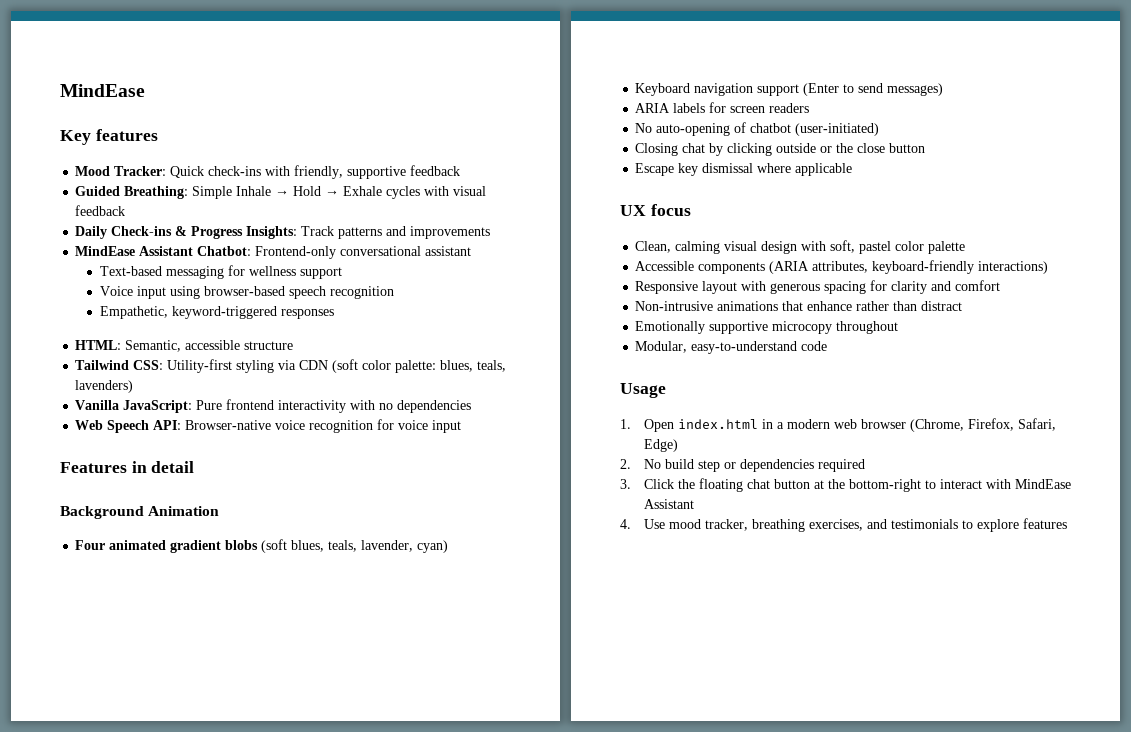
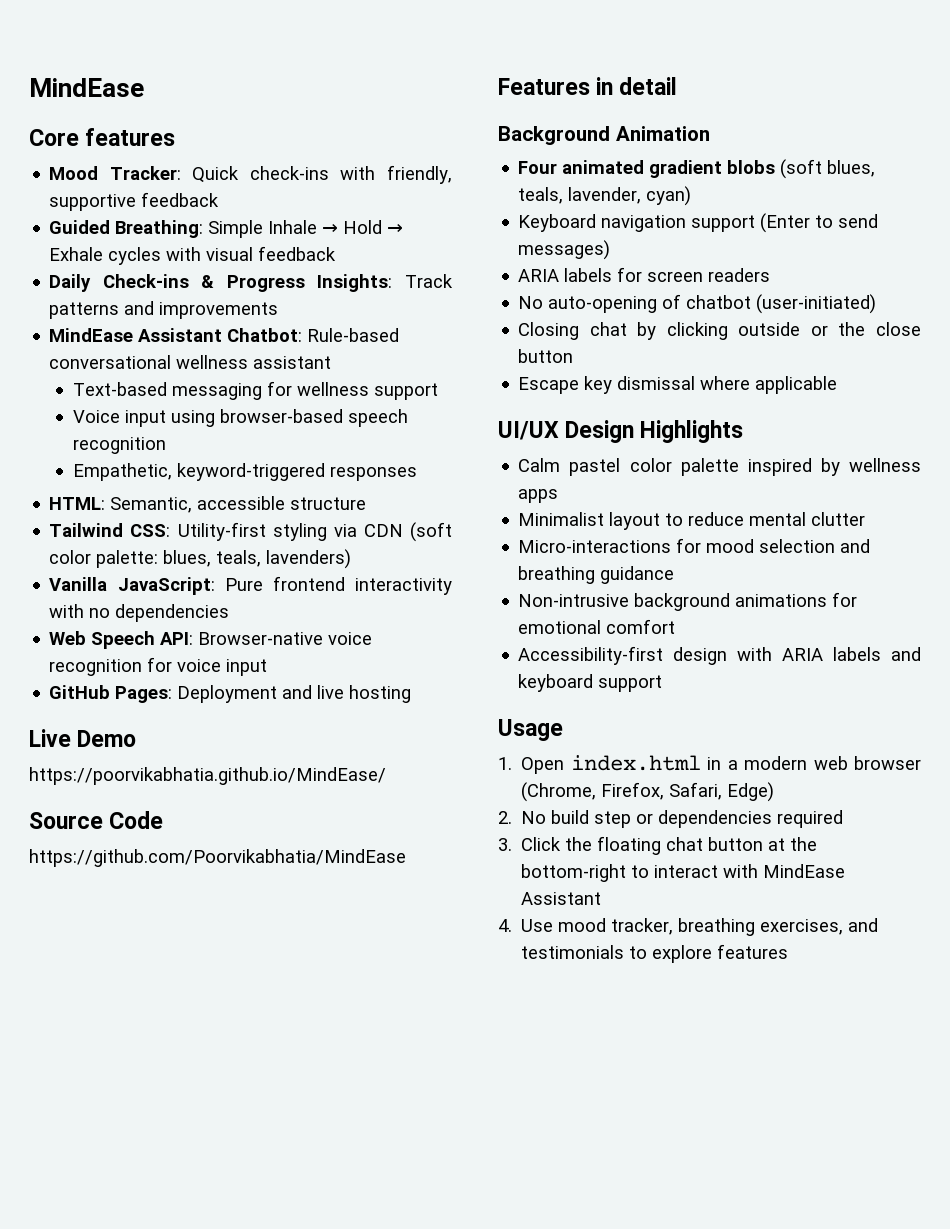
[60,130,91,145] Key -> [29,129,79,146] Core
[255,246,422,259] Frontend-only conversational -> [307,328,400,342] [49,355,249,369] Rule-based conversational wellness
(462, 426) none -> [49,685,412,703] [29,729,137,747] [29,767,386,785] [29,811,164,829] [29,849,406,867] // GitHub Pages: Deployment and live hosting // Live Demo // https://poorvikabhatia.github.io/MindEase/ // Source Code // https://github.com/Poorvikabhatia/MindEase
[620,204,691,216] [635,240,966,254] [635,260,1049,274] [635,280,1001,294] [635,301,963,311] [635,321,899,334] [635,341,828,354] UX focus // Clean, calming visual design with soft, pastel color palette // Accessible components (ARIA attributes, keyboard-friendly interactions) // Responsive layout with generous spacing for clarity and comfort // Non-intrusive animations that enhance rather than distract // Emotionally supportive microcopy throughout // Modular, easy-to-understand code -> [498,420,744,443] [518,458,921,476] [518,489,559,503] [518,512,866,530] [518,538,871,553] [518,566,675,584] [518,592,858,611] [518,619,676,634] [518,646,921,665] [518,674,663,692] UI/UX Design Highlights // Calm pastel color palette inspired by wellness apps // Minimalist layout to reduce mental clutter // Micro-interactions for mood selection and breathing guidance // Non-intrusive background animations for emotional comfort // Accessibility-first design with ARIA labels and keyboard support

